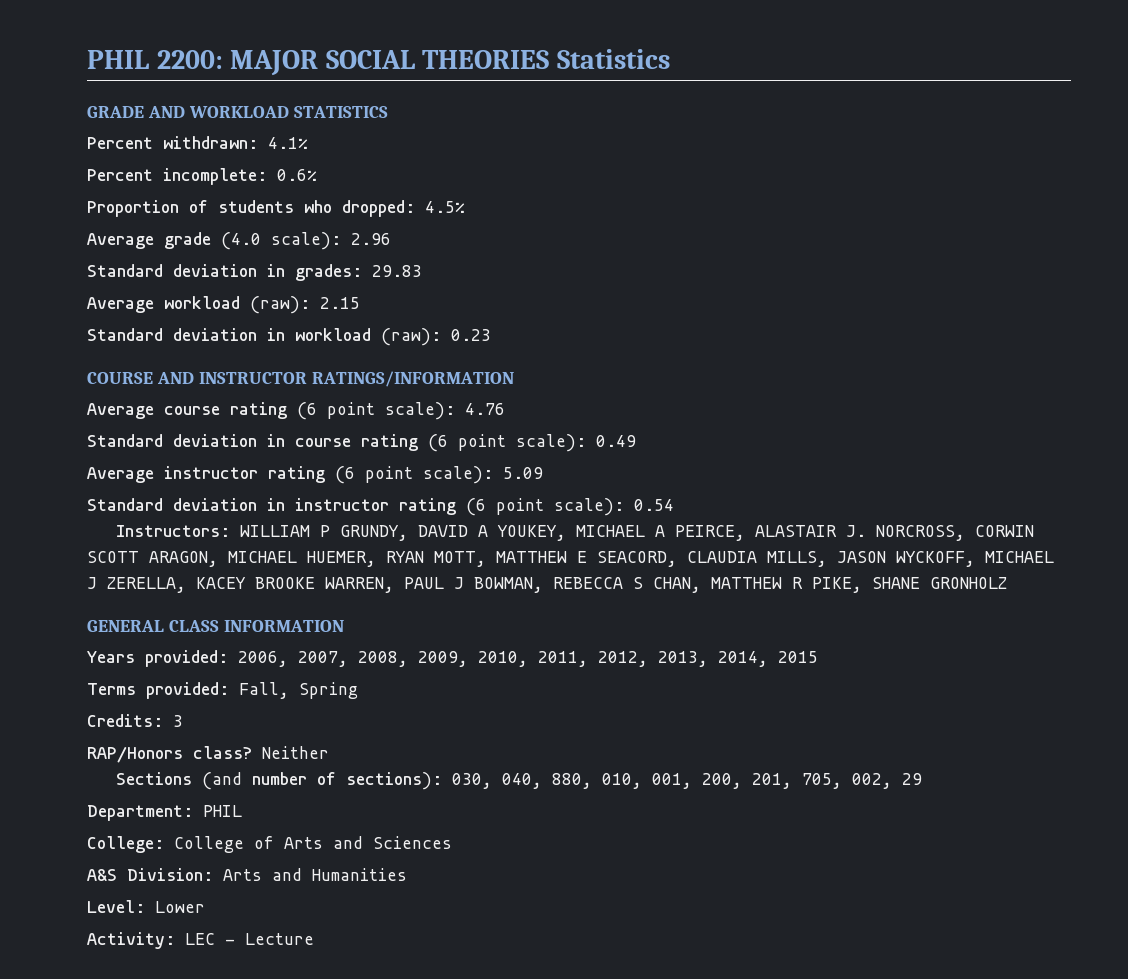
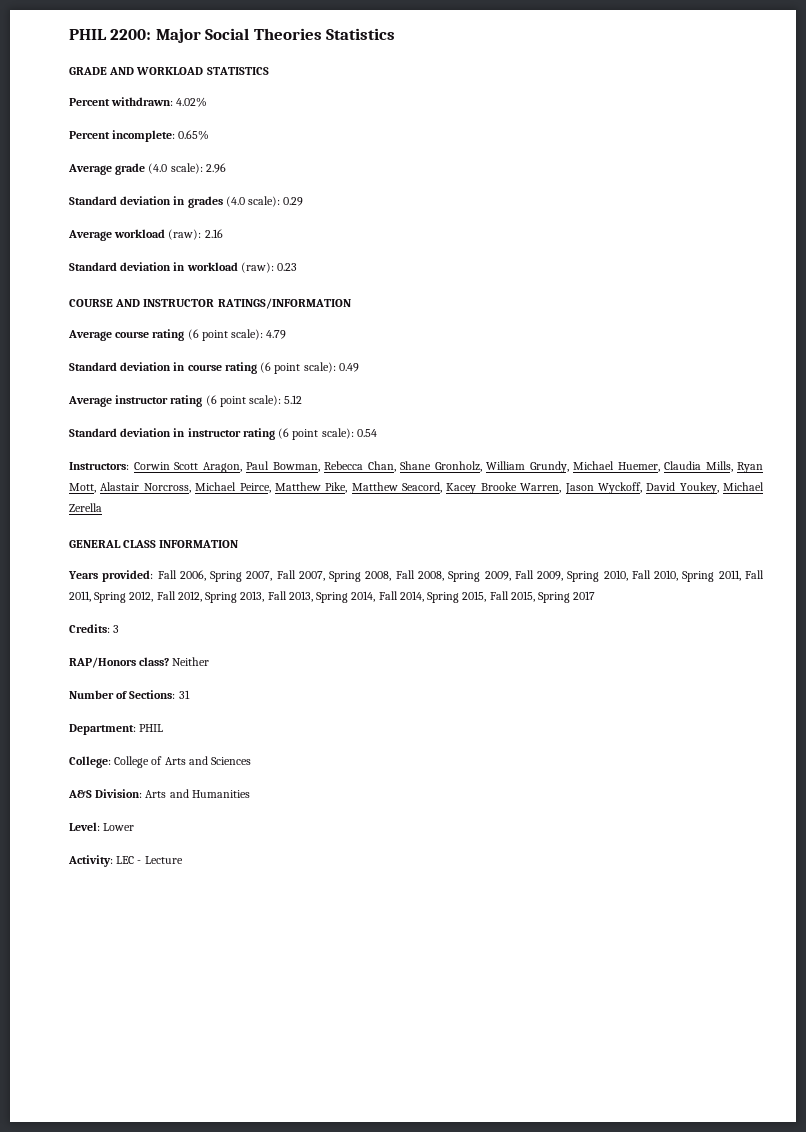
[230,50,550,76] MAJOR SOCIAL THEORIES -> [155,28,322,43] Major Social Theories
[268,137,308,149] 4.1% -> [176,97,208,107] 4.02%
[277,169,317,181] [87,200,465,217] 0.6% // Proportion of students who dropped: 4.5% -> [178,130,210,140] 0.65%
[295,264,422,281] grades: 29.83 -> [187,196,304,208] grades (4.0 scale): 0.29
[320,297,360,309] 2.15 -> [204,229,223,238] 2.16
[465,403,505,415] 4.76 -> [266,330,287,339] 4.79
[503,467,543,479] 5.09 -> [284,395,303,404] 5.12
[240,525,1035,541] [87,551,1054,567] [87,577,1007,593] WILLIAM P GRUNDY, DAVID A YOUKEY, MICHAEL A PEIRCE, ALASTAIR J. NORCROSS, CORWIN SCOTT ARAGON, MICHAEL HUEMER, RYAN MOTT, MATTHEW E SEACORD, CLAUDIA MILLS, JASON WYCKOFF, MICHAEL J ZERELLA, KACEY BROOKE WARREN, PAUL J BOWMAN, REBECCA S CHAN, MATTHEW R PIKE, SHANE GRONHOLZ -> [133,461,763,473] [69,482,764,494] [69,503,102,512] Corwin Scott Aragon, Paul Bowman, Rebecca Chan, Shane Gronholz, William Grundy, Michael Huemer, Claudia Mills, Ryan Mott, Alastair Norcross, Michael Peirce, Matthew Pike, Matthew Seacord, Kacey Brooke Warren, Jason Wyckoff, David Youkey, Michael Zerella
[238,651,818,667] [87,682,358,699] 2006, 2007, 2008, 2009, 2010, 2011, 2012, 2013, 2014, 2015 // Terms provided: Fall, Spring -> [157,570,764,582] [69,591,596,603] Fall 2006, Spring 2007, Fall 2007, Spring 2008, Fall 2008, Spring 2009, Fall 2009, Spring 2010, Fall 2010, Spring 2011, Fall 2011, Spring 2012, Fall 2012, Spring 2013, Fall 2013, Spring 2014, Fall 2014, Spring 2015, Fall 2015, Spring 2017
[116,772,923,790] Sections (and number of sections): 030, 040, 880, 010, 001, 200, 201, 705, 002, 29 -> [69,690,190,699] Number of Sections: 31

